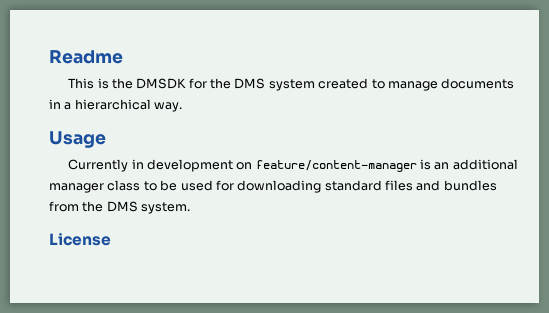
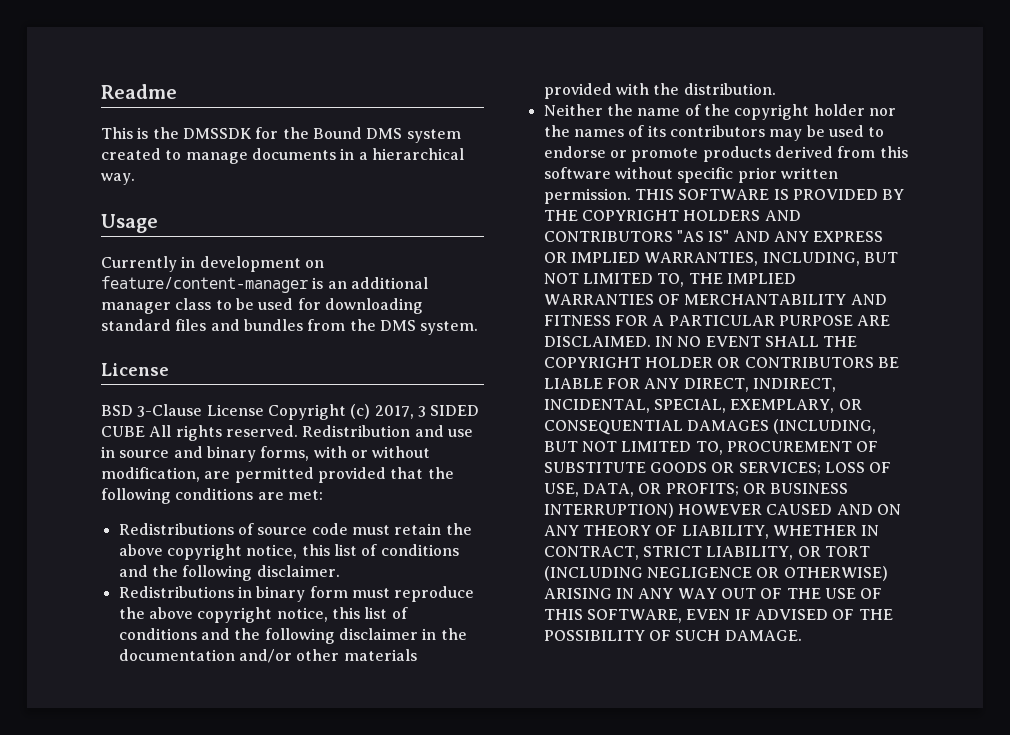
[136,78,187,89] DMSDK -> [182,128,252,139] DMSSDK
(231, 83) none -> [312,127,362,139] Bound
(111, 239) none -> [101,404,480,420] [101,425,473,441] [101,446,431,462] [101,467,454,483] [101,488,323,504] [118,523,472,535] [118,544,459,560] [118,565,340,581] [118,586,475,602] [118,607,408,623] [118,628,467,644] [118,649,417,663] [543,83,776,99] [543,104,896,120] [543,125,885,141] [543,146,908,162] [543,167,838,183] [543,188,905,204] [543,210,801,221] [543,230,884,242] [543,252,898,266] [543,273,796,287] [543,294,887,305] [543,315,891,326] [543,336,858,347] [543,357,899,368] [543,378,836,392] [543,399,862,413] [543,419,877,435] [543,441,879,455] [543,462,892,475] [543,483,849,497] [543,503,901,518] [543,525,880,539] [543,546,870,560] [543,566,888,581] [543,588,883,599] [543,609,893,623] [543,630,802,641] // BSD 3-Clause License Copyright (c) 2017, 3 SIDED CUBE All rights reserved. Redistribution and use in source and binary forms, with or without modification, are permitted provided that the following conditions are met: // Redistributions of source code must retain the above copyright notice, this list of conditions and the following disclaimer. // Redistributions in binary form must reproduce the above copyright notice, this list of conditions and the following disclaimer in the documentation and/or other materials provided with the distribution. // Neither the name of the copyright holder nor the names of its contributors may be used to endorse or promote products derived from this software without specific prior written permission. THIS SOFTWARE IS PROVIDED BY THE COPYRIGHT HOLDERS AND CONTRIBUTORS "AS IS" AND ANY EXPRESS OR IMPLIED WARRANTIES, INCLUDING, BUT NOT LIMITED TO, THE IMPLIED WARRANTIES OF MERCHANTABILITY AND FITNESS FOR A PARTICULAR PURPOSE ARE DISCLAIMED. IN NO EVENT SHALL THE COPYRIGHT HOLDER OR CONTRIBUTORS BE LIABLE FOR ANY DIRECT, INDIRECT, INCIDENTAL, SPECIAL, EXEMPLARY, OR CONSEQUENTIAL DAMAGES (INCLUDING, BUT NOT LIMITED TO, PROCUREMENT OF SUBSTITUTE GOODS OR SERVICES; LOSS OF USE, DATA, OR PROFITS; OR BUSINESS INTERRUPTION) HOWEVER CAUSED AND ON ANY THEORY OF LIABILITY, WHETHER IN CONTRACT, STRICT LIABILITY, OR TORT (INCLUDING NEGLIGENCE OR OTHERWISE) ARISING IN ANY WAY OUT OF THE USE OF THIS SOFTWARE, EVEN IF ADVISED OF THE POSSIBILITY OF SUCH DAMAGE.

